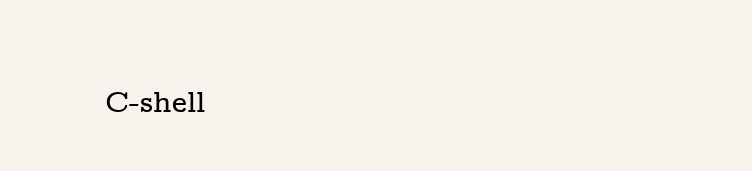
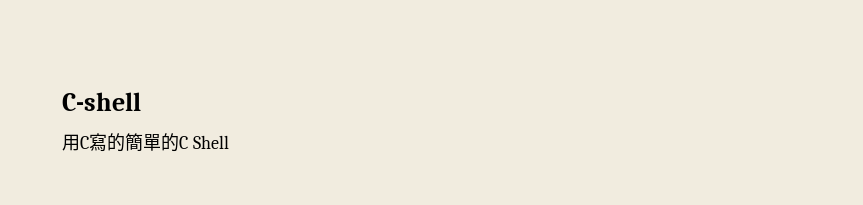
(205, 102) none -> [62,133,229,152] // 用C寫的簡單的C Shell

